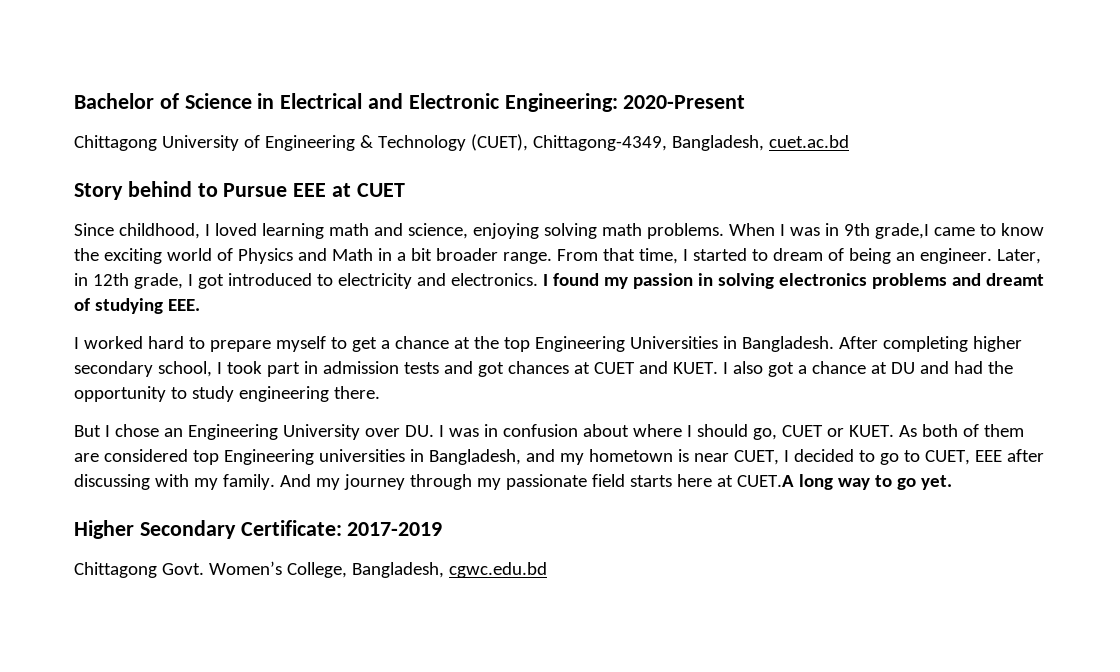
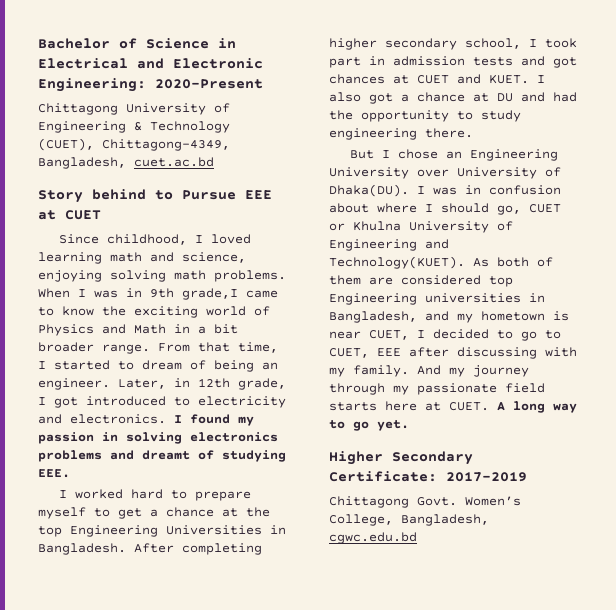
[404,425,434,437] DU. -> [457,167,561,179] [329,184,409,197] University of Dhaka(DU).
[848,425,894,437] KUET. -> [353,221,513,233] [329,239,449,251] [329,256,465,269] Khulna University of Engineering and Technology(KUET).
[736,475,794,487] CUET.A -> [449,402,505,411] CUET. A

